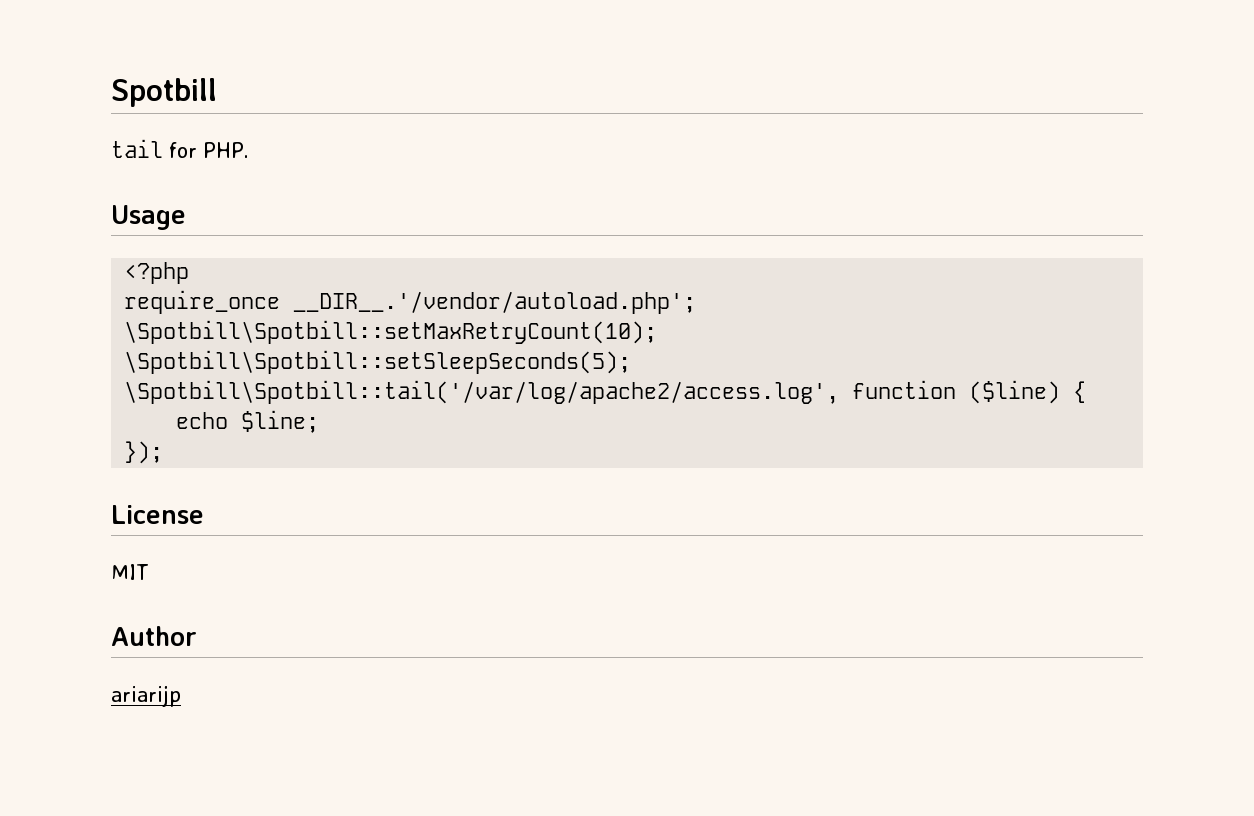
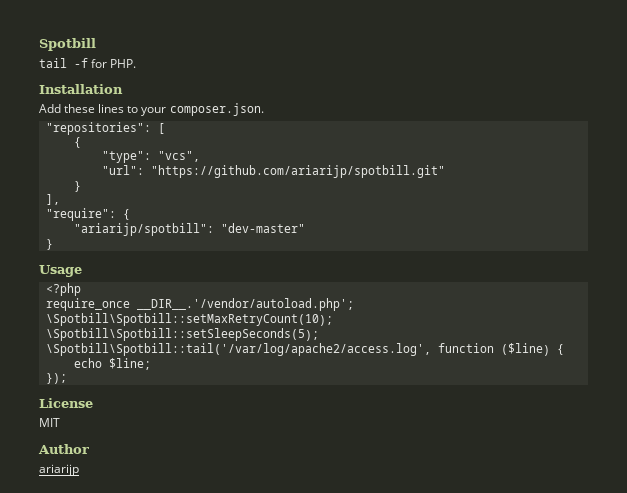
(163, 148) none -> [74,58,88,68] -f
(249, 150) none -> [39,84,123,94] [39,103,264,116] [45,122,165,135] [73,137,81,148] [101,151,200,163] [101,165,445,178] [73,181,81,192] [45,194,60,205] [45,208,130,221] [73,223,305,236] [45,239,53,250] // Installation // Add these lines to your composer.json. // "repositories": [ // { // "type": "vcs", // "url": "https://github.com/ariarijp/spotbill.git" // } // ], // "require": { // "ariarijp/spotbill": "dev-master" // }

